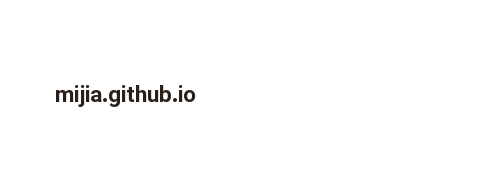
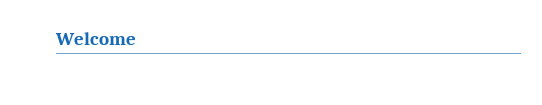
[55,85,196,107] mijia.github.io -> [55,32,136,45] Welcome

